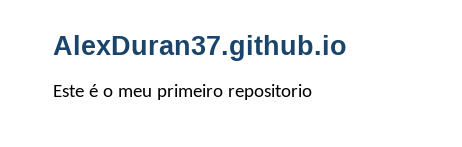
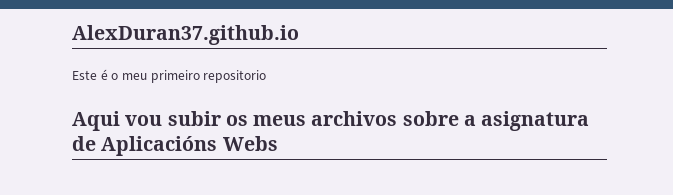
(312, 92) none -> [72,111,590,131] [72,136,278,156] // Aqui vou subir os meus archivos sobre a asignatura de Aplicacións Webs

